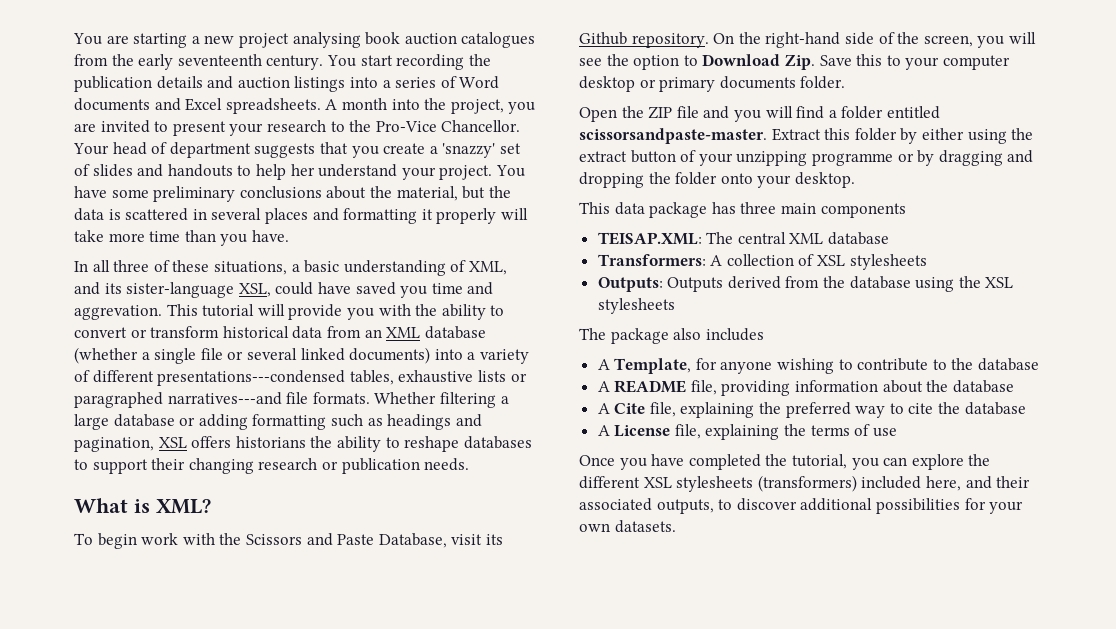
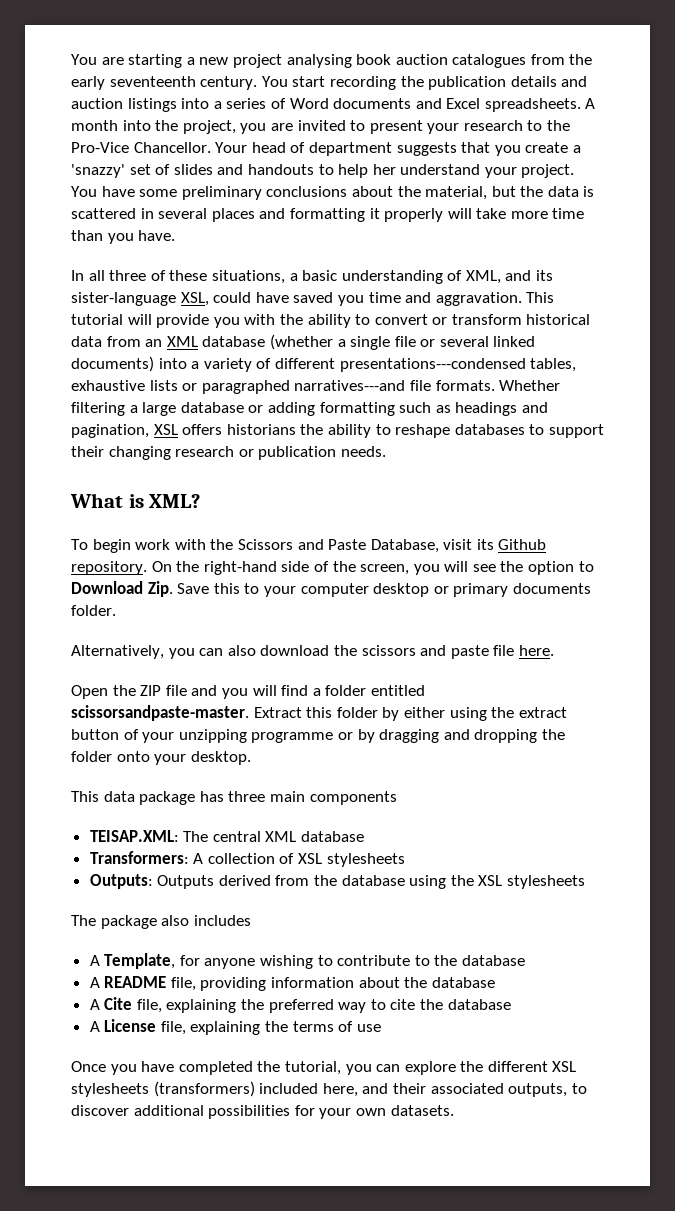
[74,305,162,320] aggrevation. -> [435,292,522,306] aggravation.
(846, 82) none -> [71,645,554,659] // Alternatively, you can also download the scissors and paste file here.

